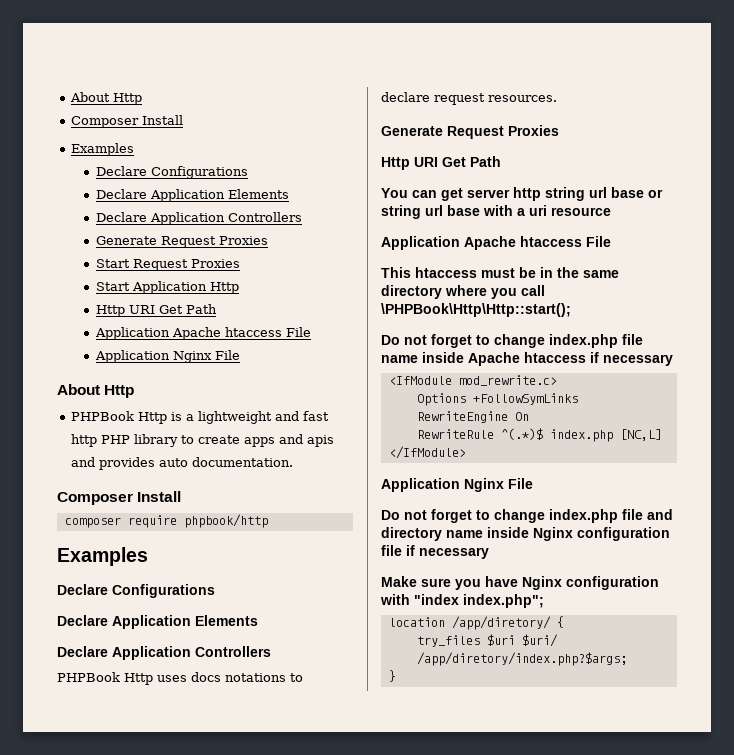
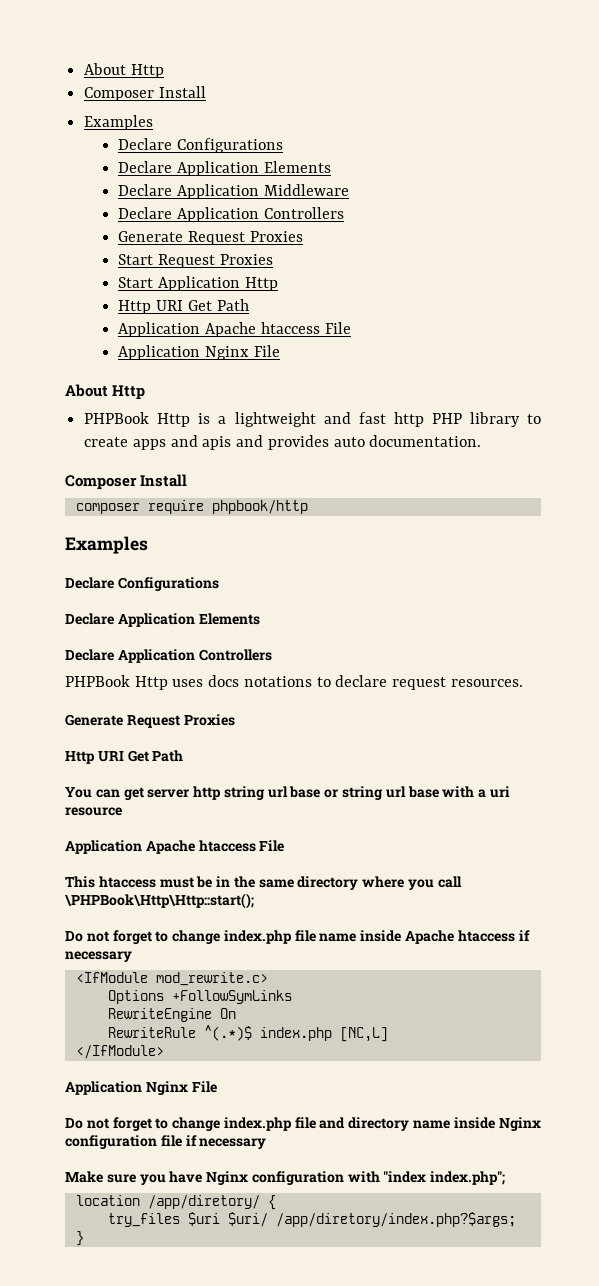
(289, 194) none -> [118,184,349,199] // Declare Application Middleware

